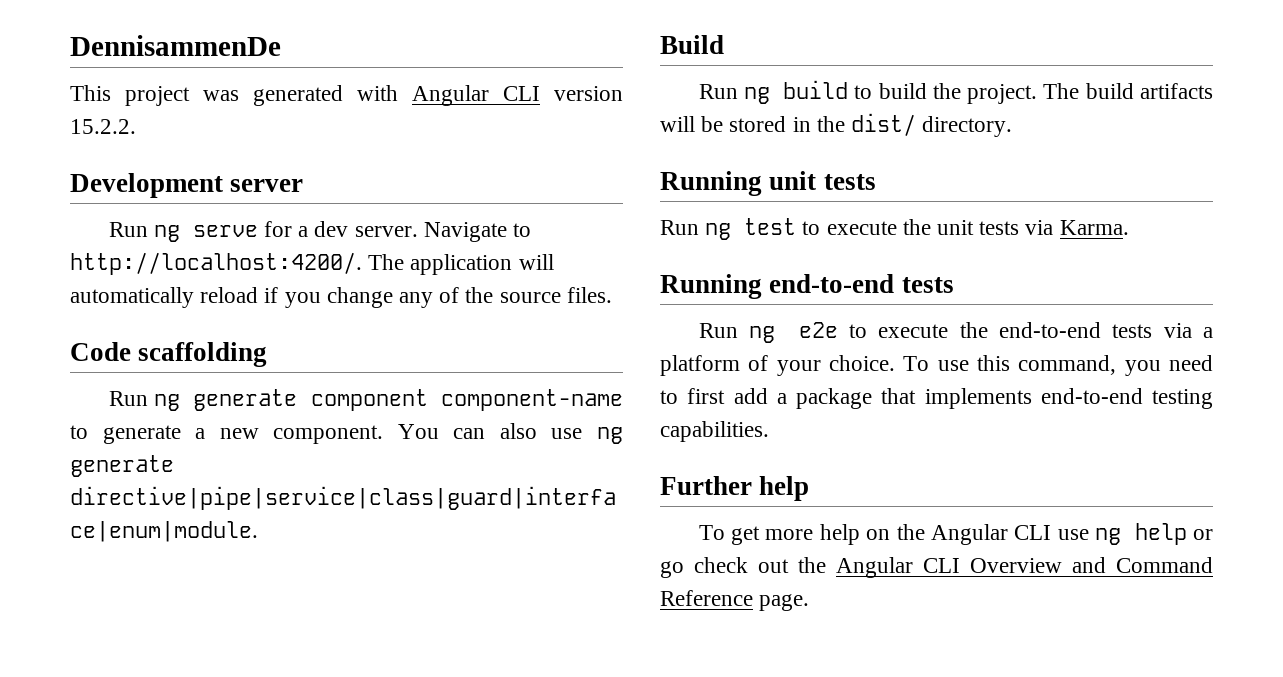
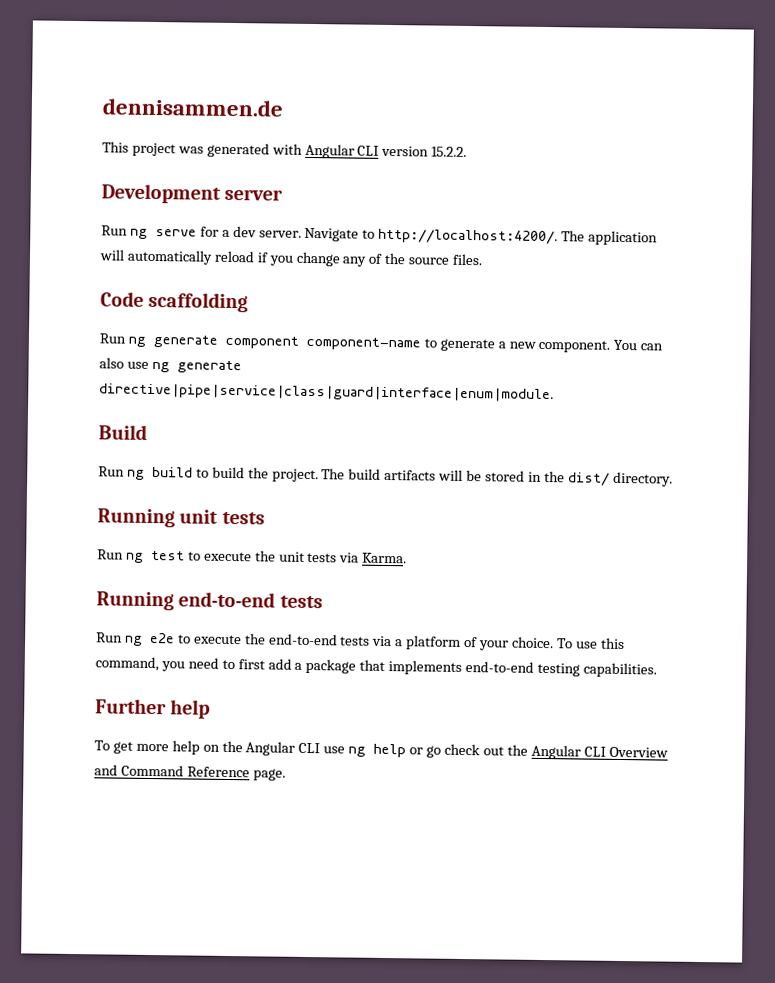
[70,35,281,56] DennisammenDe -> [102,98,283,117] dennisammen.de

